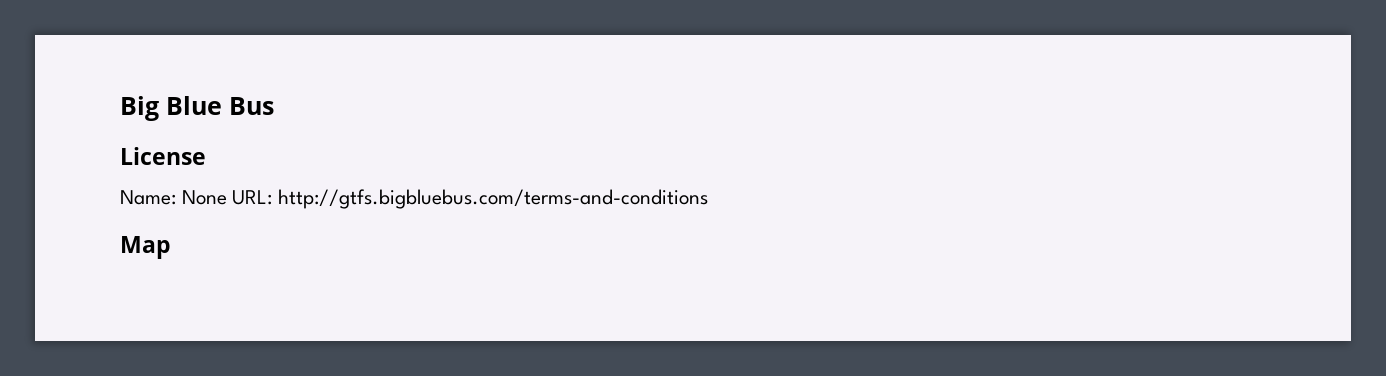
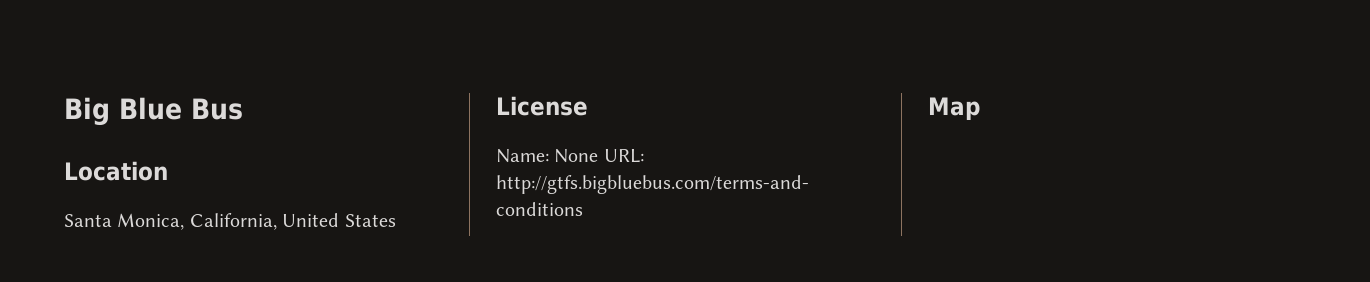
(274, 106) none -> [64,161,168,181] [64,213,396,230] // Location // Santa Monica, California, United States

